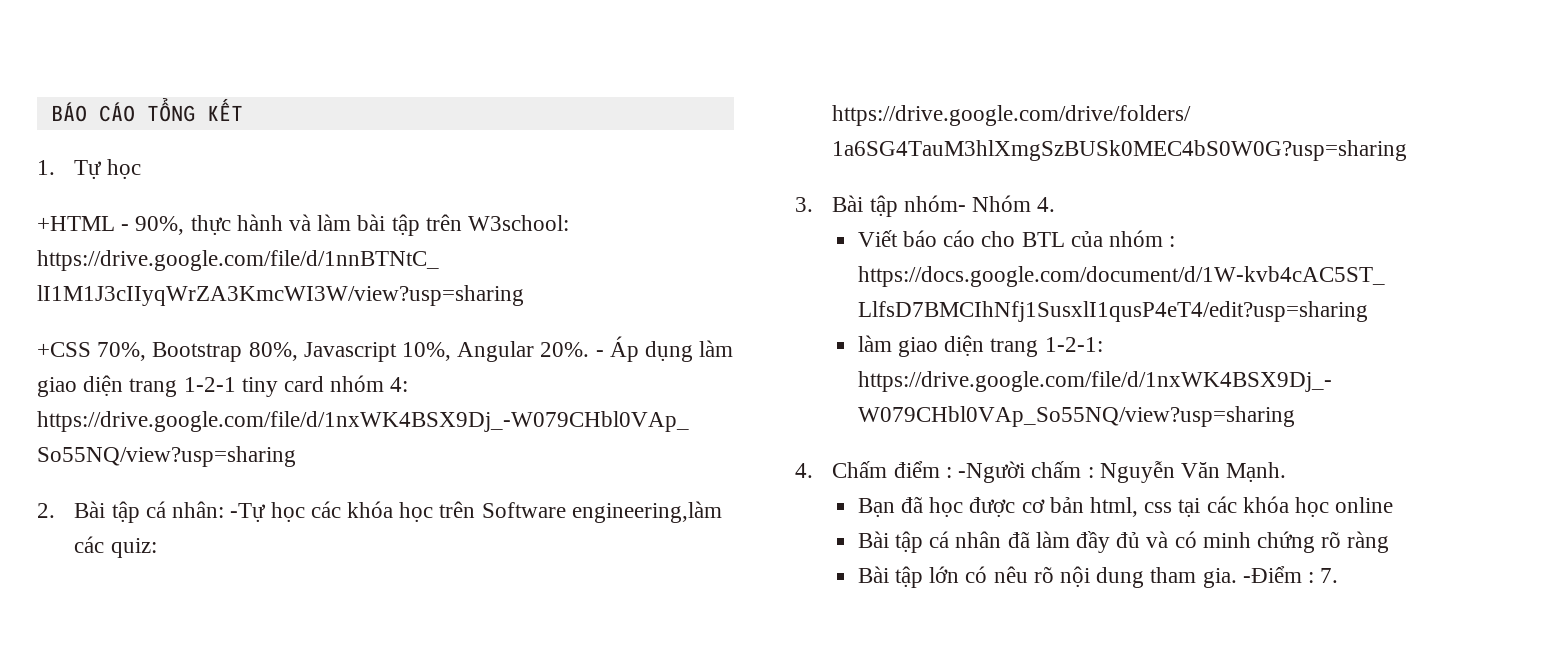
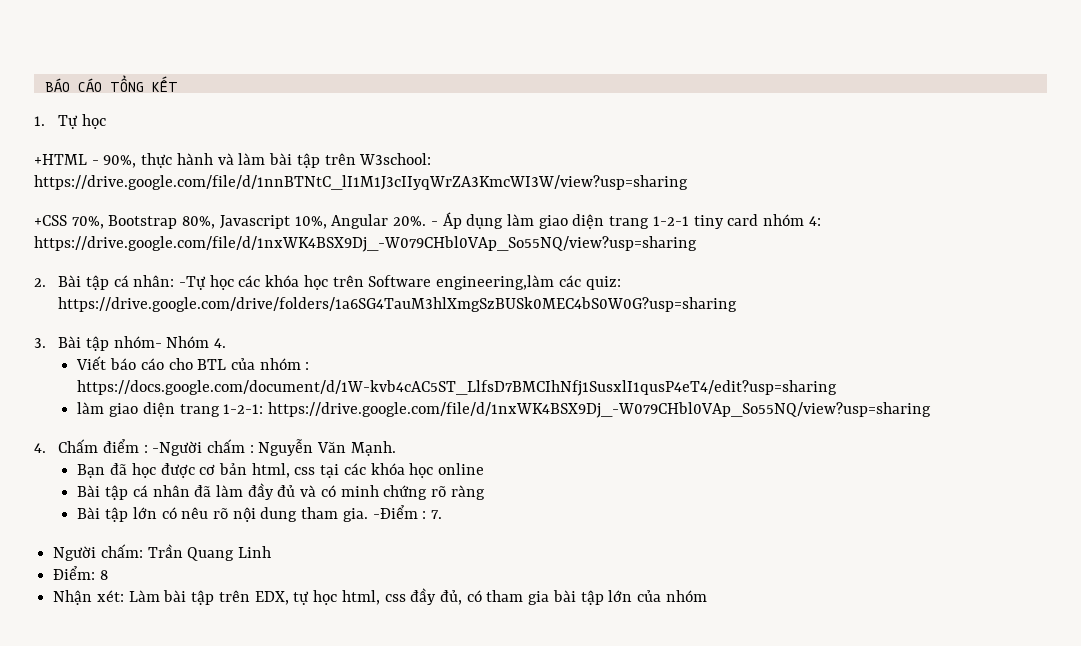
(1339, 575) none -> [53,544,272,561] [53,566,108,580] [53,588,707,605] // Người chấm: Trần Quang Linh // Điểm: 8 // Nhận xét: Làm bài tập trên EDX, tự học html, css đầy đủ, có tham gia bài tập lớn của nhóm

